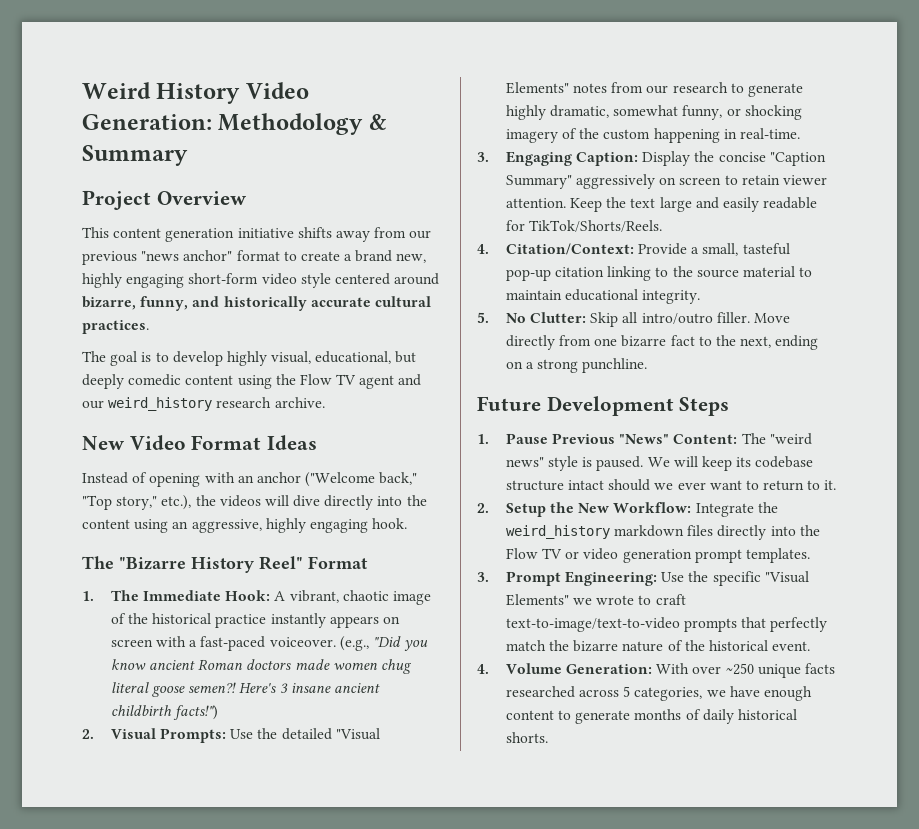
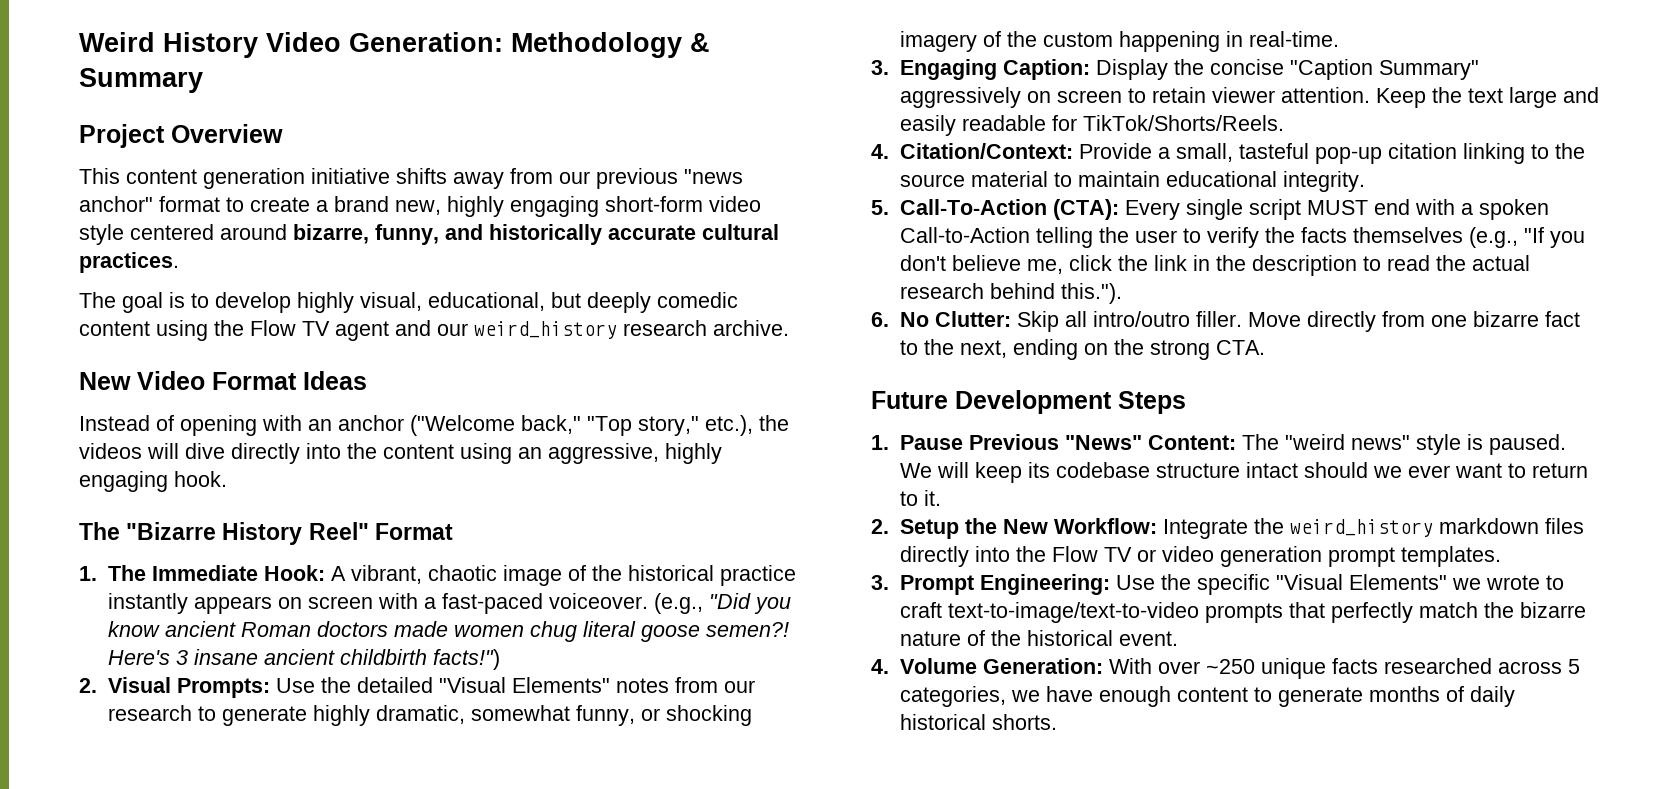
(489, 317) none -> [899,199,1549,220] [899,227,1585,248] [899,255,1530,276] [899,283,1122,304] [871,312,889,327] Call-To-Action (CTA): Every single script MUST end with a spoken Call-to-Action telling the user to verify the facts themselves (e.g., "If you don't believe me, click the link in the description to read the actual research behind this."). // 6.
[525,358,648,373] a strong punchline. -> [1113,339,1265,360] the strong CTA.

